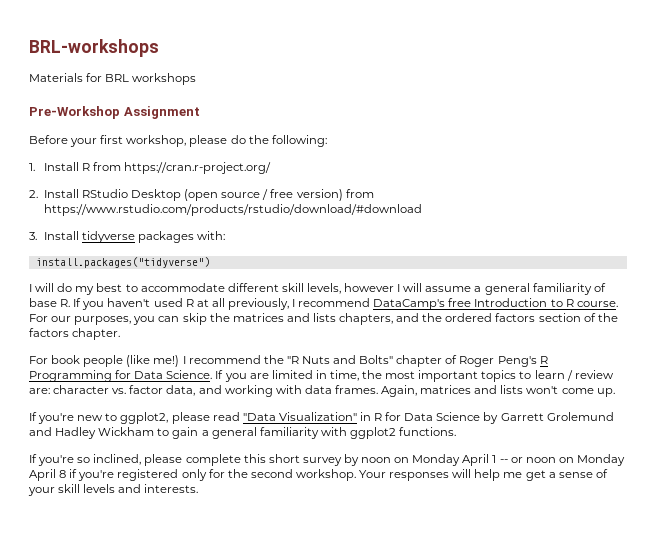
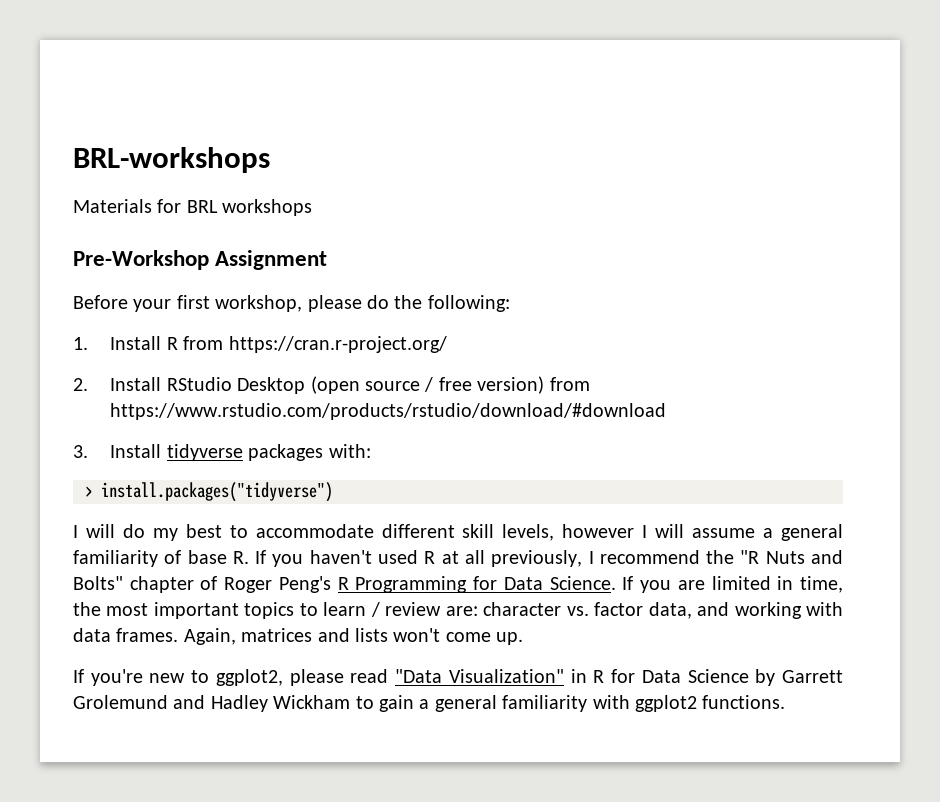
(226, 235) none -> [85,486,93,497] >
[373,298,618,310] [29,313,618,325] [29,328,121,340] [29,355,261,367] DataCamp's free Introduction to R course. For our purposes, you can skip the matrices and lists chapters, and the ordered factors section of the factors chapter. // For book people (like me!) I recommend -> (700, 557) none
[29,454,625,466] [29,469,608,481] [28,484,199,496] // If you're so inclined, please complete this short survey by noon on Monday April 1 -- or noon on Monday April 8 if you're registered only for the second workshop. Your responses will help me get a sense of your skill levels and interests. -> (786, 702) none

